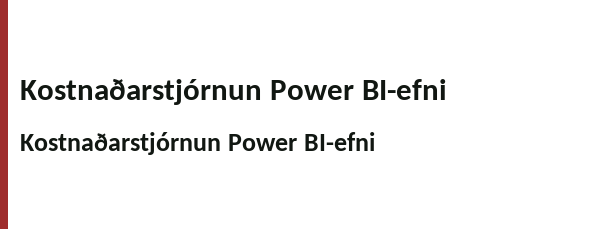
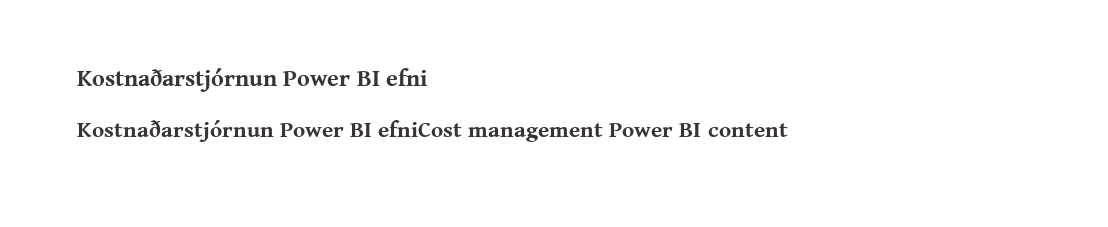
[20,78,448,105] [20,132,376,155] Kostnaðarstjórnun Power BI-efni // Kostnaðarstjórnun Power BI-efni -> [77,68,428,92] [77,120,788,142] Kostnaðarstjórnun Power BI efni // Kostnaðarstjórnun Power BI efniCost management Power BI content

